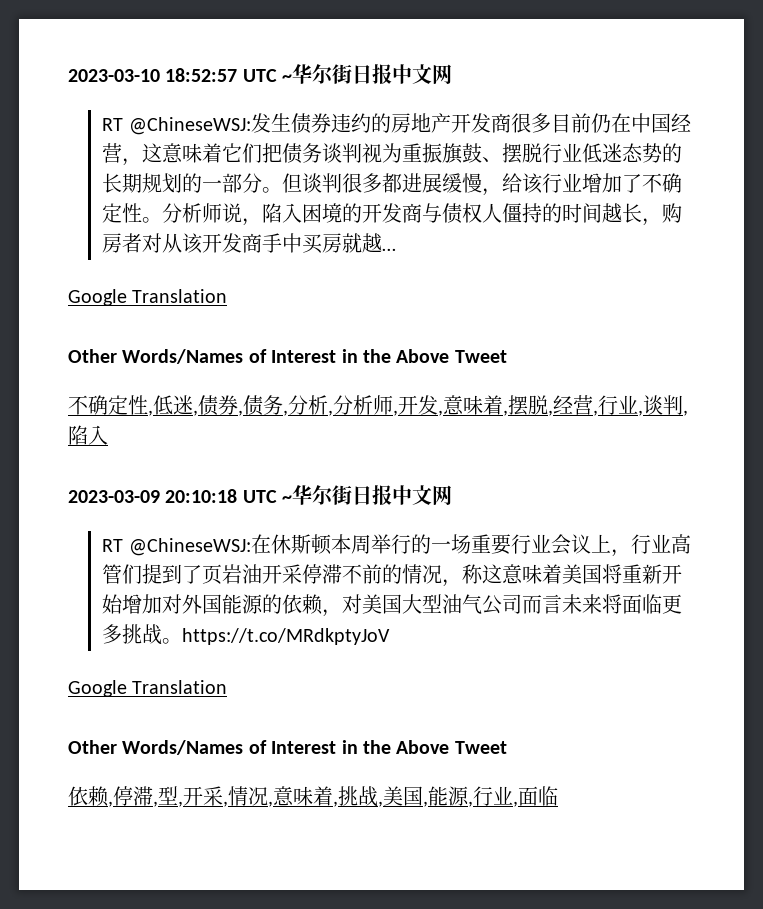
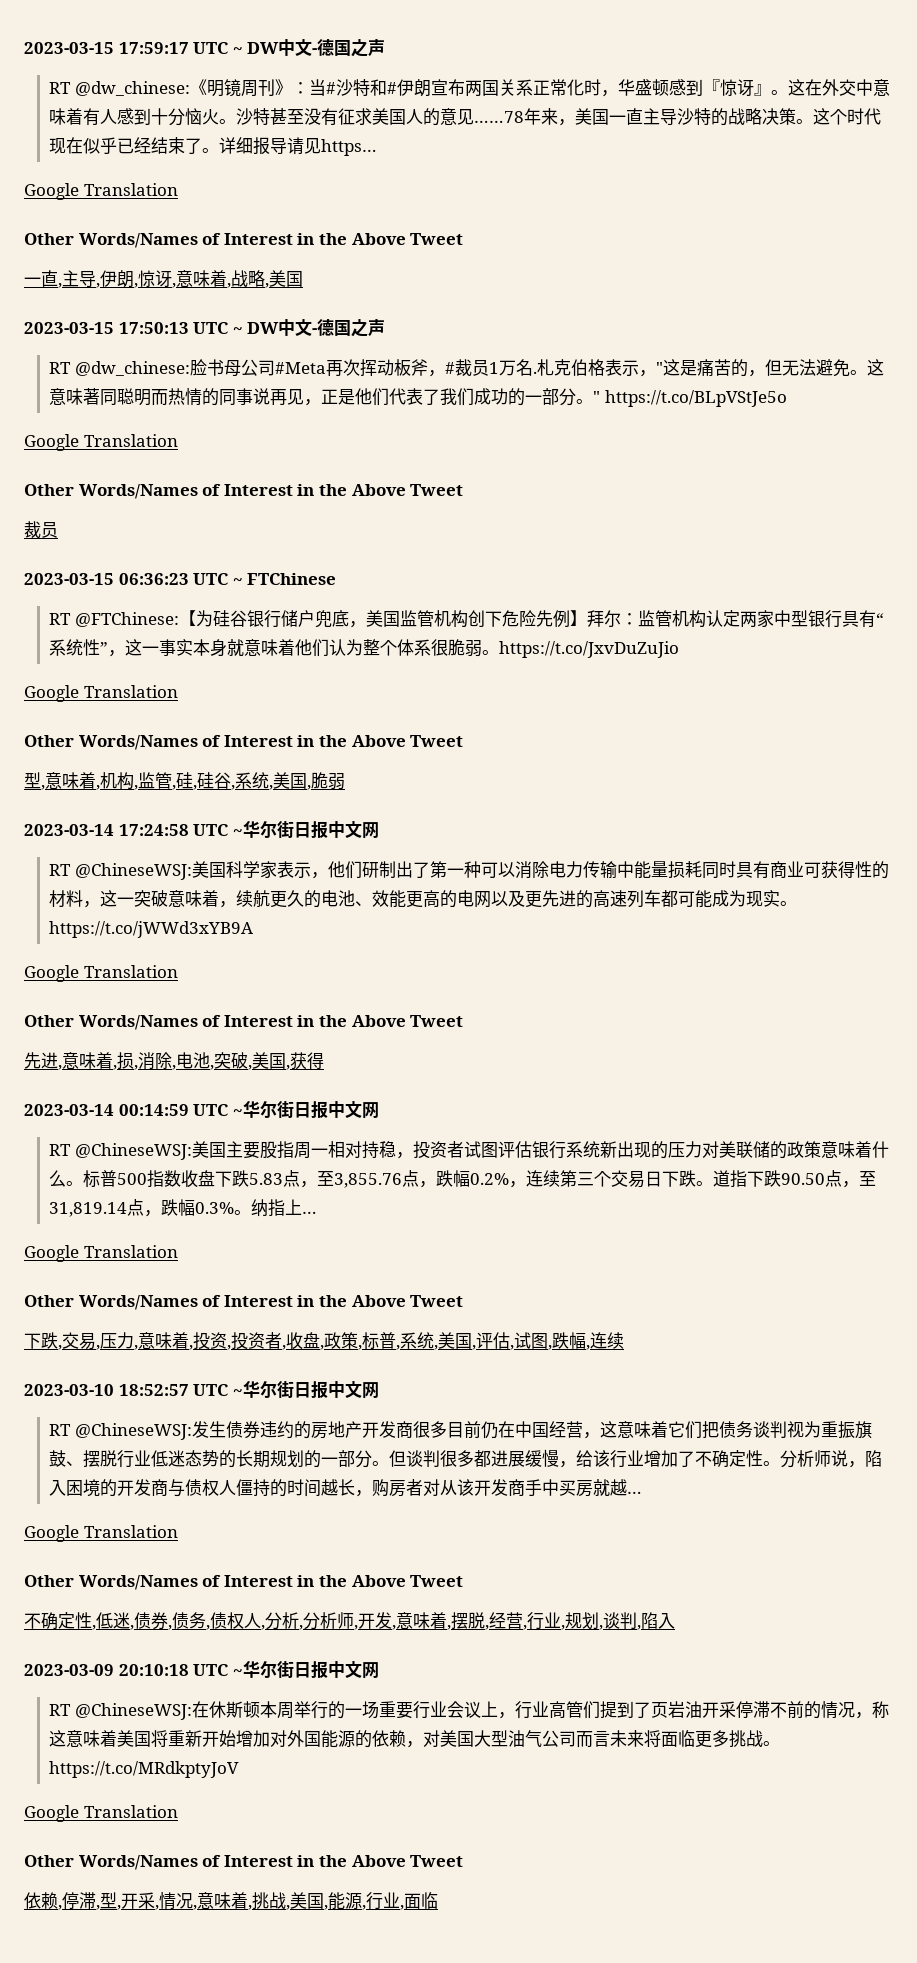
(68, 75) none -> [24,39,386,57] [49,79,890,97] [49,108,882,126] [49,137,378,156] [24,183,178,200] [24,233,464,248] [24,270,303,288] [24,319,386,337] [49,359,884,377] [49,388,787,407] [24,434,178,451] [24,484,464,499] [24,521,58,538] [24,573,337,585] [49,610,884,628] [49,639,680,658] [24,685,178,702] [24,735,464,750] [24,772,345,790] [24,821,379,839] [49,861,889,880] [49,890,798,908] [49,921,254,938] [24,965,178,982] [24,1015,464,1030] [24,1052,324,1070] [24,1101,379,1119] [49,1141,889,1160] [49,1170,877,1188] [49,1199,318,1217] [24,1245,178,1262] [24,1295,464,1310] [24,1332,624,1350] 2023-03-15 17:59:17 UTC ~ DW中文-德国之声 // RT @dw_chinese:《明镜周刊》：当#沙特和#伊朗宣布两国关系正常化时，华盛顿感到『惊讶』。这在外交中意味着有人感到十分恼火。沙特甚至没有征求美国人的意见……78年来，美国一直主导沙特的战略决策。这个时代现在似乎已经结束了。详细报导请见https… // Google Translation // Other Words/Names of Interest in the Above Tweet // 一直,主导,伊朗,惊讶,意味着,战略,美国 // 2023-03-15 17:50:13 UTC ~ DW中文-德国之声 // RT @dw_chinese:脸书母公司#Meta再次挥动板斧，#裁员1万名.札克伯格表示，"这是痛苦的，但无法避免。这意味著同聪明而热情的同事说再见，正是他们代表了我们成功的一部分。" https://t.co/BLpVStJe5o // Google Translation // Other Words/Names of Interest in the Above Tweet // 裁员 // 2023-03-15 06:36:23 UTC ~ FTChinese // RT @FTChinese:【为硅谷银行储户兜底，美国监管机构创下危险先例】拜尔：监管机构认定两家中型银行具有“系统性”，这一事实本身就意味着他们认为整个体系很脆弱。https://t.co/JxvDuZuJio // Google Translation // Other Words/Names of Interest in the Above Tweet // 型,意味着,机构,监管,硅,硅谷,系统,美国,脆弱 // 2023-03-14 17:24:58 UTC ~华尔街日报中文网 // RT @ChineseWSJ:美国科学家表示，他们研制出了第一种可以消除电力传输中能量损耗同时具有商业可获得性的材料，这一突破意味着，续航更久的电池、效能更高的电网以及更先进的高速列车都可能成为现实。https://t.co/jWWd3xYB9A // Google Translation // Other Words/Names of Interest in the Above Tweet // 先进,意味着,损,消除,电池,突破,美国,获得 // 2023-03-14 00:14:59 UTC ~华尔街日报中文网 // RT @ChineseWSJ:美国主要股指周一相对持稳，投资者试图评估银行系统新出现的压力对美联储的政策意味着什么。标普500指数收盘下跌5.83点，至3,855.76点，跌幅0.2%，连续第三个交易日下跌。道指下跌90.50点，至31,819.14点，跌幅0.3%。纳指上… // Google Translation // Other Words/Names of Interest in the Above Tweet // 下跌,交易,压力,意味着,投资,投资者,收盘,政策,标普,系统,美国,评估,试图,跌幅,连续 //
(288, 413) none -> [210,1612,265,1630] 债权人,
(643, 413) none -> [565,1612,603,1630] 规划,

